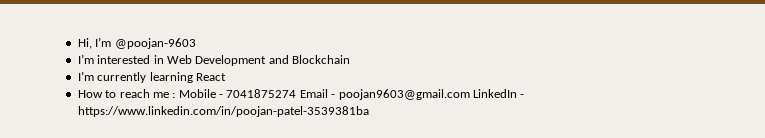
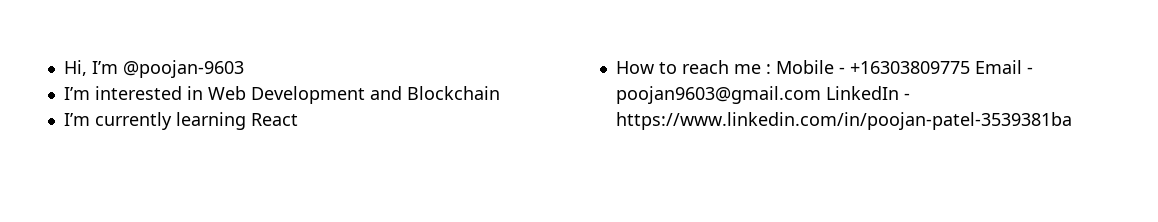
[226,89,297,98] 7041875274 -> [849,61,970,74] +16303809775

